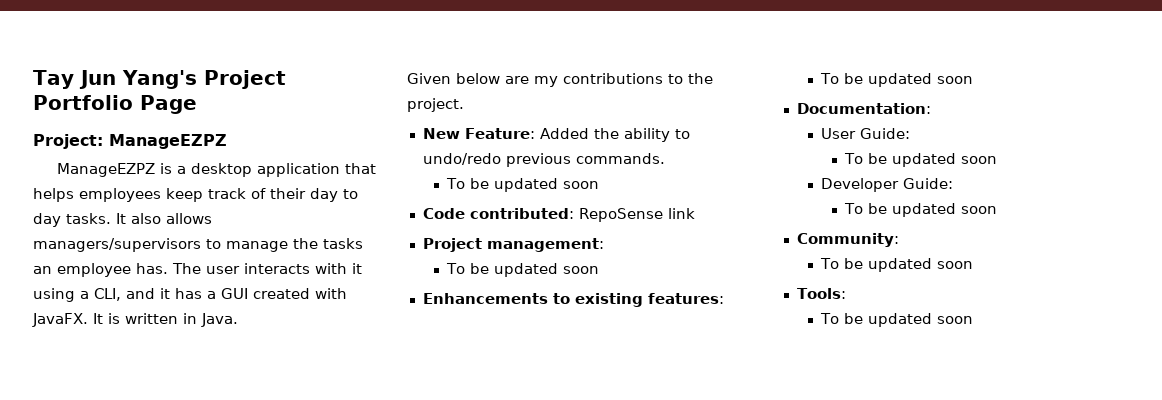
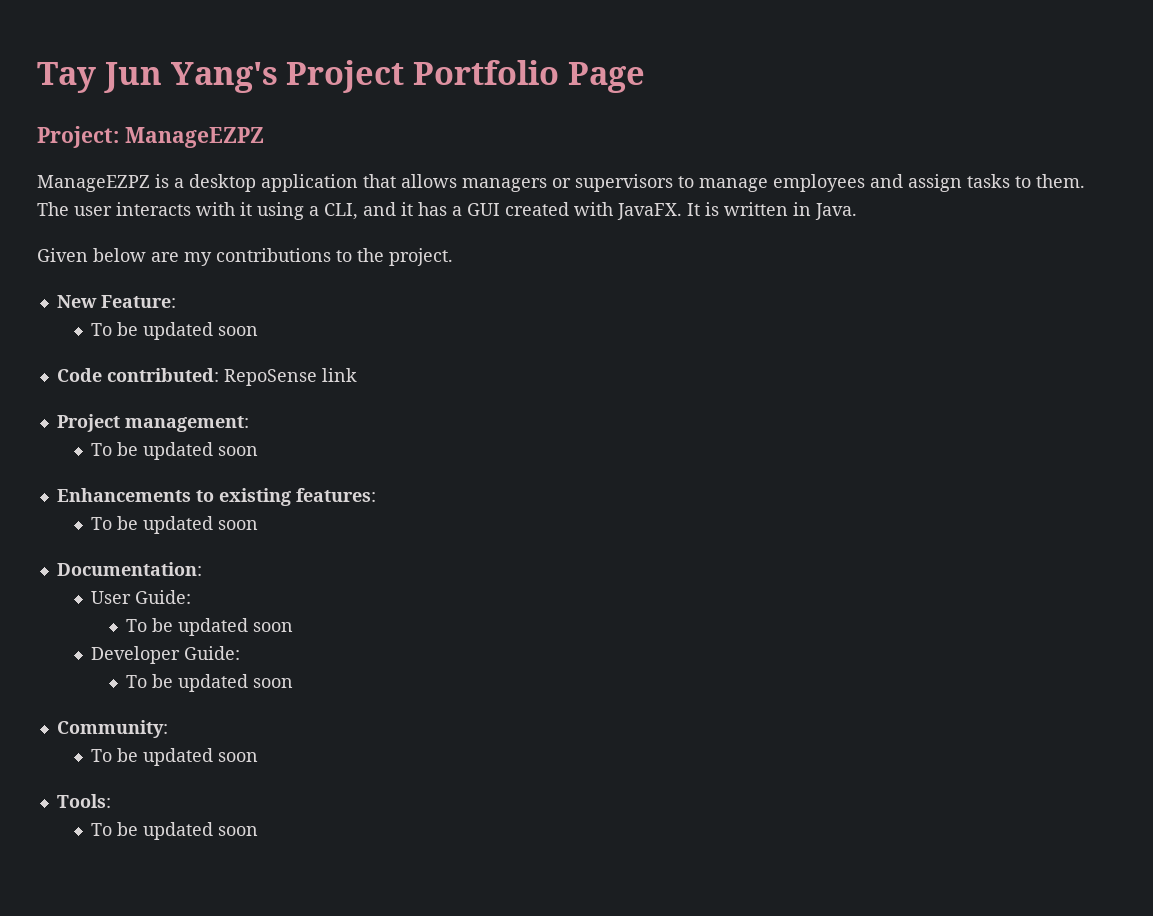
[33,188,358,202] [33,213,212,227] [33,238,363,252] [33,263,168,277] helps employees keep track of their day to day tasks. It also allows managers/supervisors to manage the tasks an employee has. -> [401,174,1085,192] allows managers or supervisors to manage employees and assign tasks to them.
[539,128,690,142] [422,153,665,167] Added the ability to undo/redo previous commands. -> (176, 301) none

